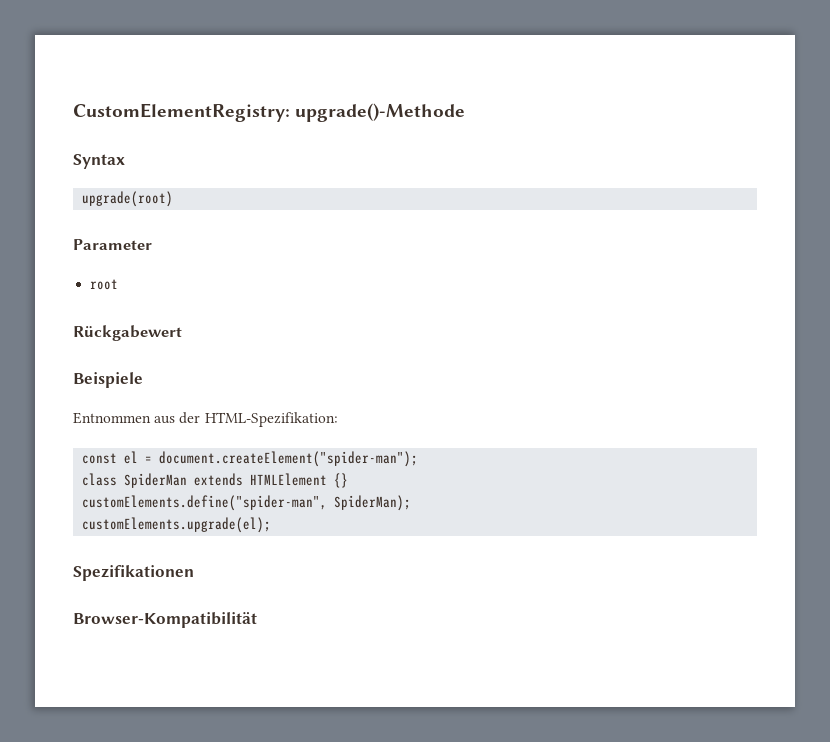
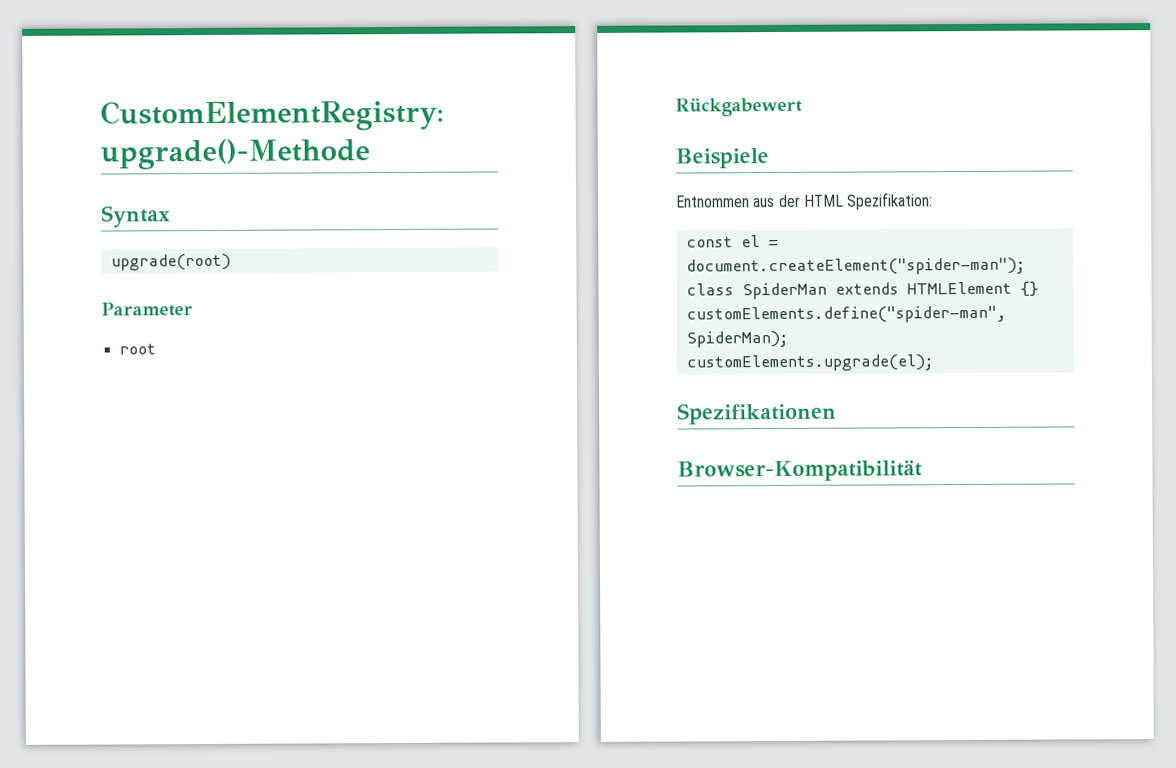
[204,412,338,427] HTML-Spezifikation: -> [803,192,934,210] HTML Spezifikation:

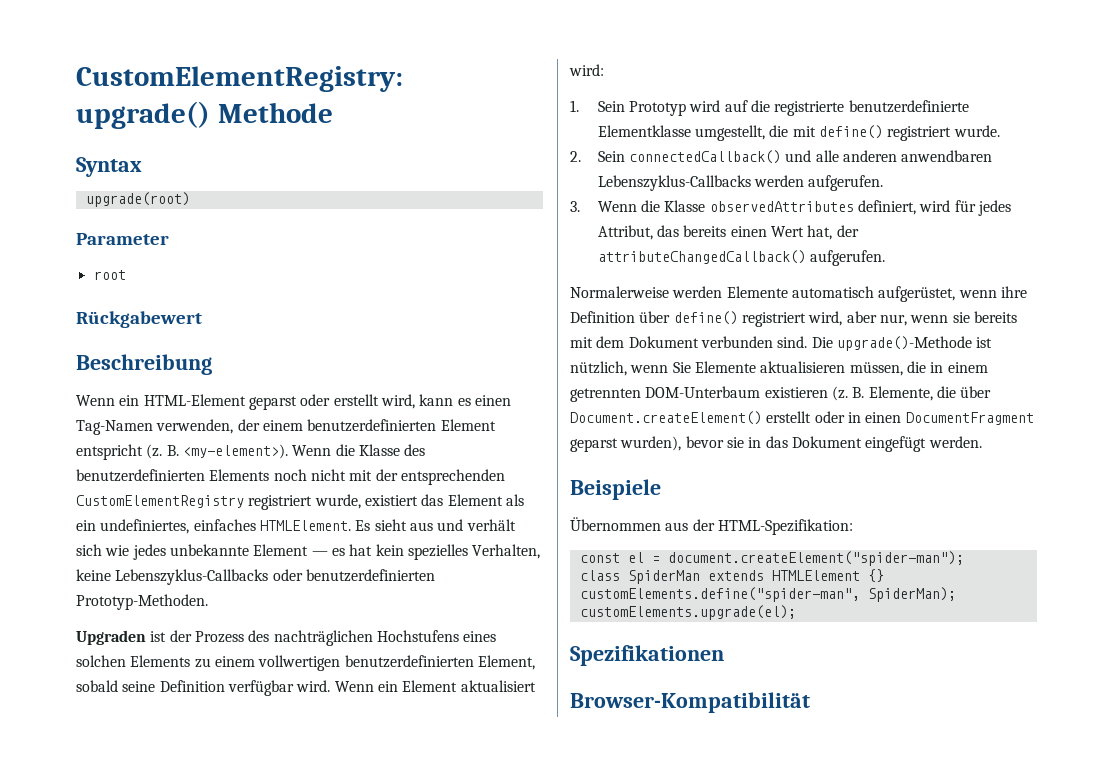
[100,138,370,170] upgrade()-Methode -> [76,101,333,129] upgrade() Methode
(803, 107) none -> [76,354,212,375] [76,394,511,410] [76,419,496,435] [76,444,426,460] [76,469,505,485] [76,494,524,510] [76,519,516,534] [76,544,541,560] [76,569,435,585] [76,594,208,610] [76,630,497,646] [76,655,535,671] [76,680,536,696] [569,64,604,76] [570,100,969,116] [597,125,1000,141] [570,150,993,164] [597,175,884,191] [570,200,1011,216] [597,225,859,240] [597,250,886,266] [570,286,1027,302] [570,311,1017,327] [570,336,993,351] [570,361,988,376] [570,386,992,402] [570,411,1034,425] [570,436,982,452] // Beschreibung // Wenn ein HTML-Element geparst oder erstellt wird, kann es einen Tag-Namen verwenden, der einem benutzerdefinierten Element entspricht (z. B. <my-element>). Wenn die Klasse des benutzerdefinierten Elements noch nicht mit der entsprechenden CustomElementRegistry registriert wurde, existiert das Element als ein undefiniertes, einfaches HTMLElement. Es sieht aus und verhält sich wie jedes unbekannte Element — es hat kein spezielles Verhalten, keine Lebenszyklus-Callbacks oder benutzerdefinierten Prototyp-Methoden. // Upgraden ist der Prozess des nachträglichen Hochstufens eines solchen Elements zu einem vollwertigen benutzerdefinierten Element, sobald seine Definition verfügbar wird. Wenn ein Element aktualisiert wird: // 1. Sein Prototyp wird auf die registrierte benutzerdefinierte Elementklasse umgestellt, die mit define() registriert wurde. // 2. Sein connectedCallback() und alle anderen anwendbaren Lebenszyklus-Callbacks werden aufgerufen. // 3. Wenn die Klasse observedAttributes definiert, wird für jedes Attribut, das bereits einen Wert hat, der attributeChangedCallback() aufgerufen. // Normalerweise werden Elemente automatisch aufgerüstet, wenn ihre Definition über define() registriert wird, aber nur, wenn sie bereits mit dem Dokument verbunden sind. Die upgrade()-Methode ist nützlich, wenn Sie Elemente aktualisieren müssen, die in einem getrennten DOM-Unterbaum existieren (z. B. Elemente, die über Document.createElement() erstellt oder in einen DocumentFragment geparst wurden), bevor sie in das Dokument eingefügt werden.
[676,195,750,208] Entnommen -> [570,517,661,531] Übernommen
[803,192,934,210] HTML Spezifikation: -> [717,519,853,535] HTML-Spezifikation:

